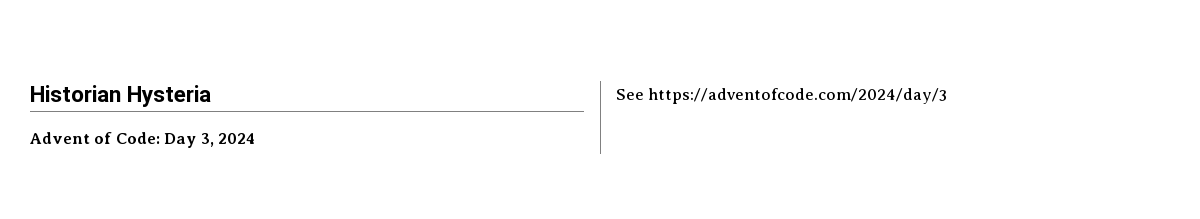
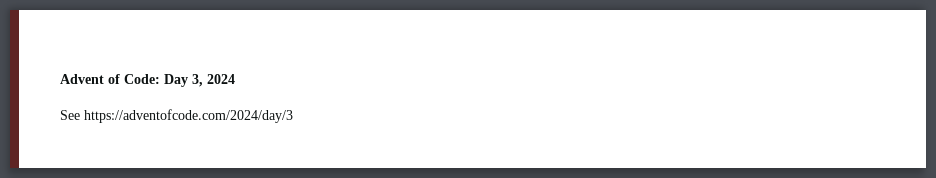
[30,85,212,107] Historian Hysteria // -> (60, 79) none

